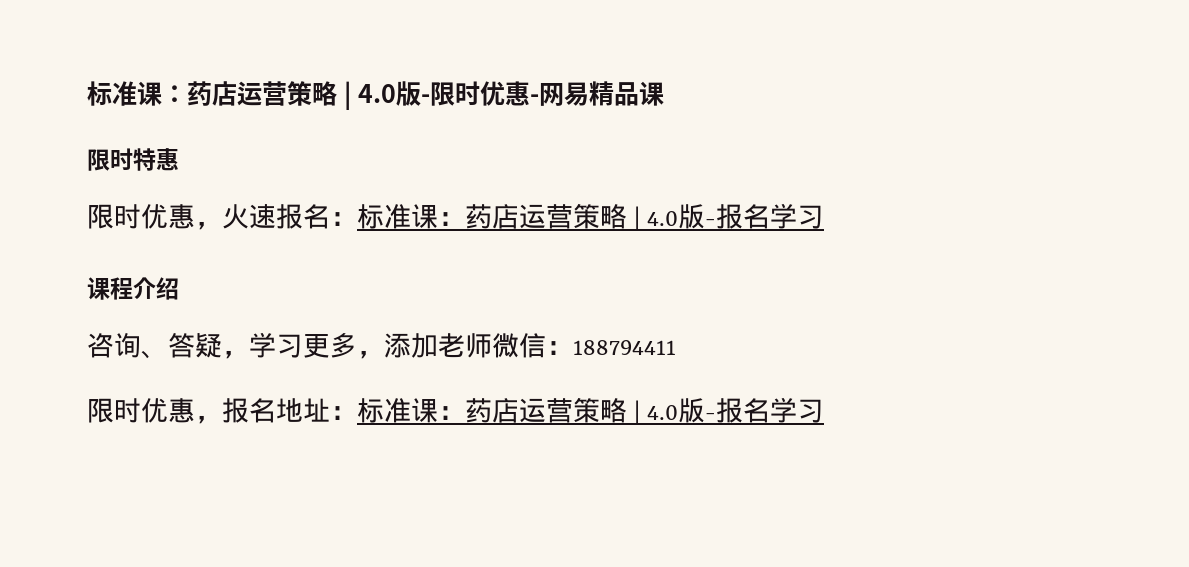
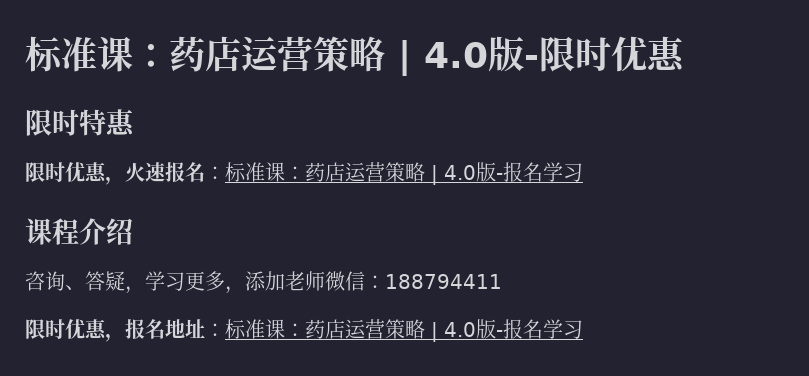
[529,81,664,106] -网易精品课 -> (687, 54) none

